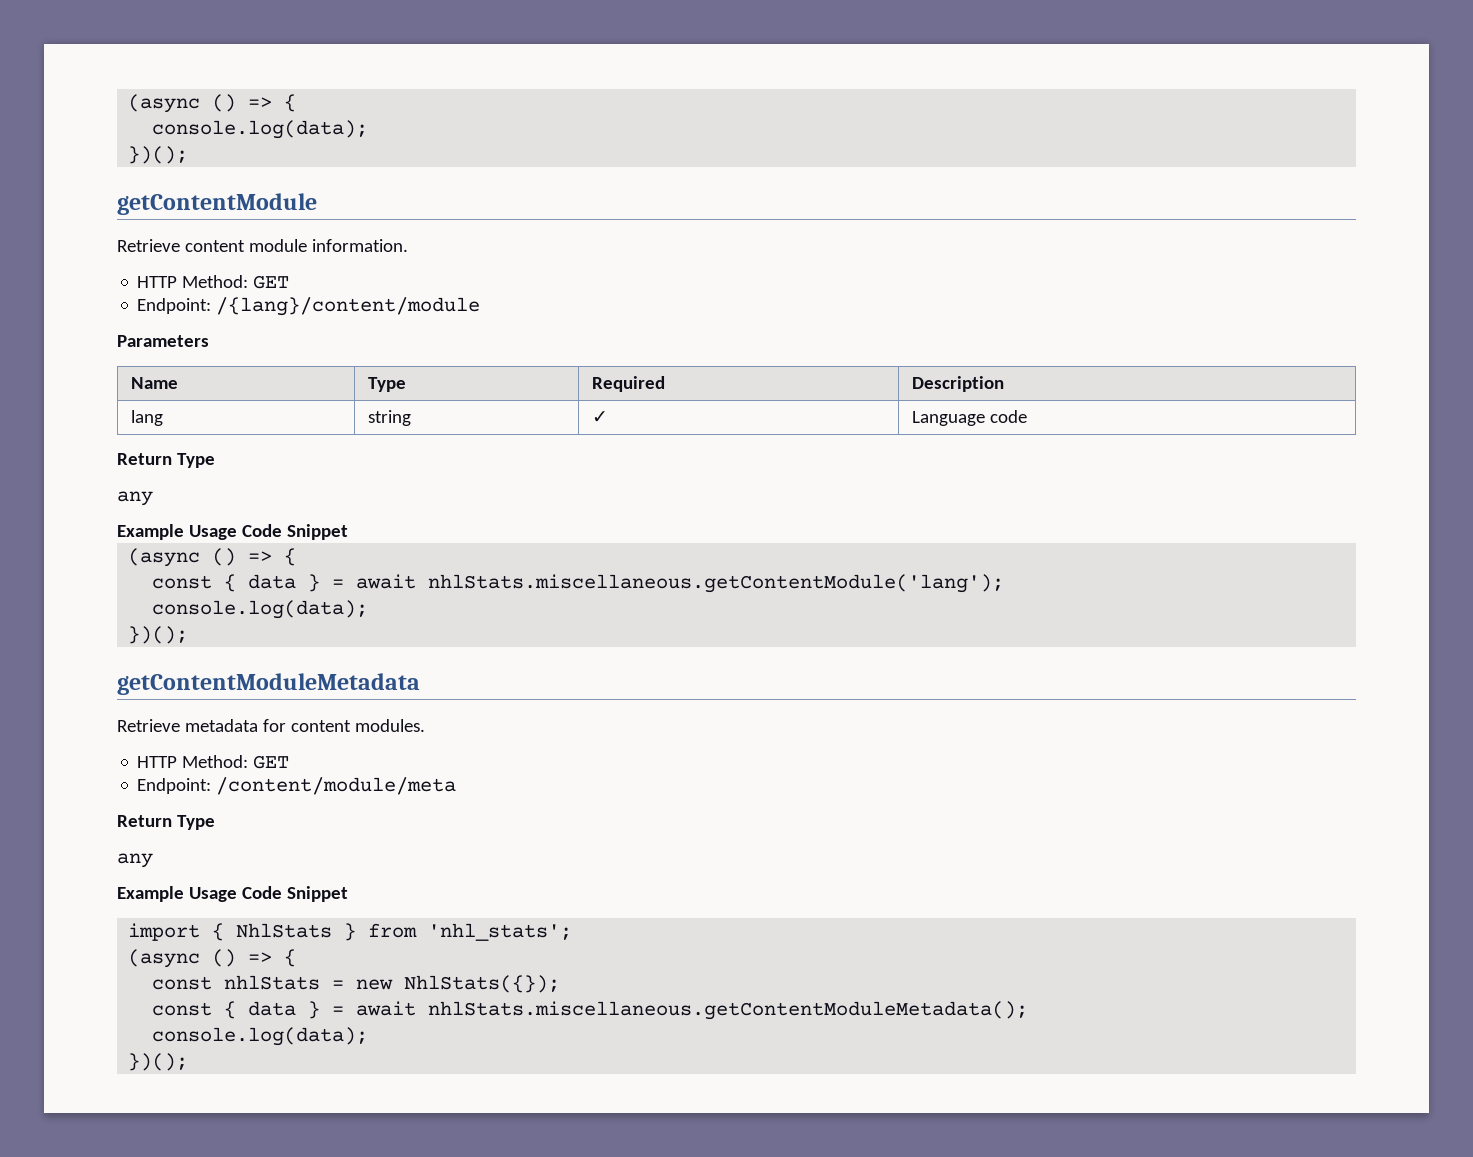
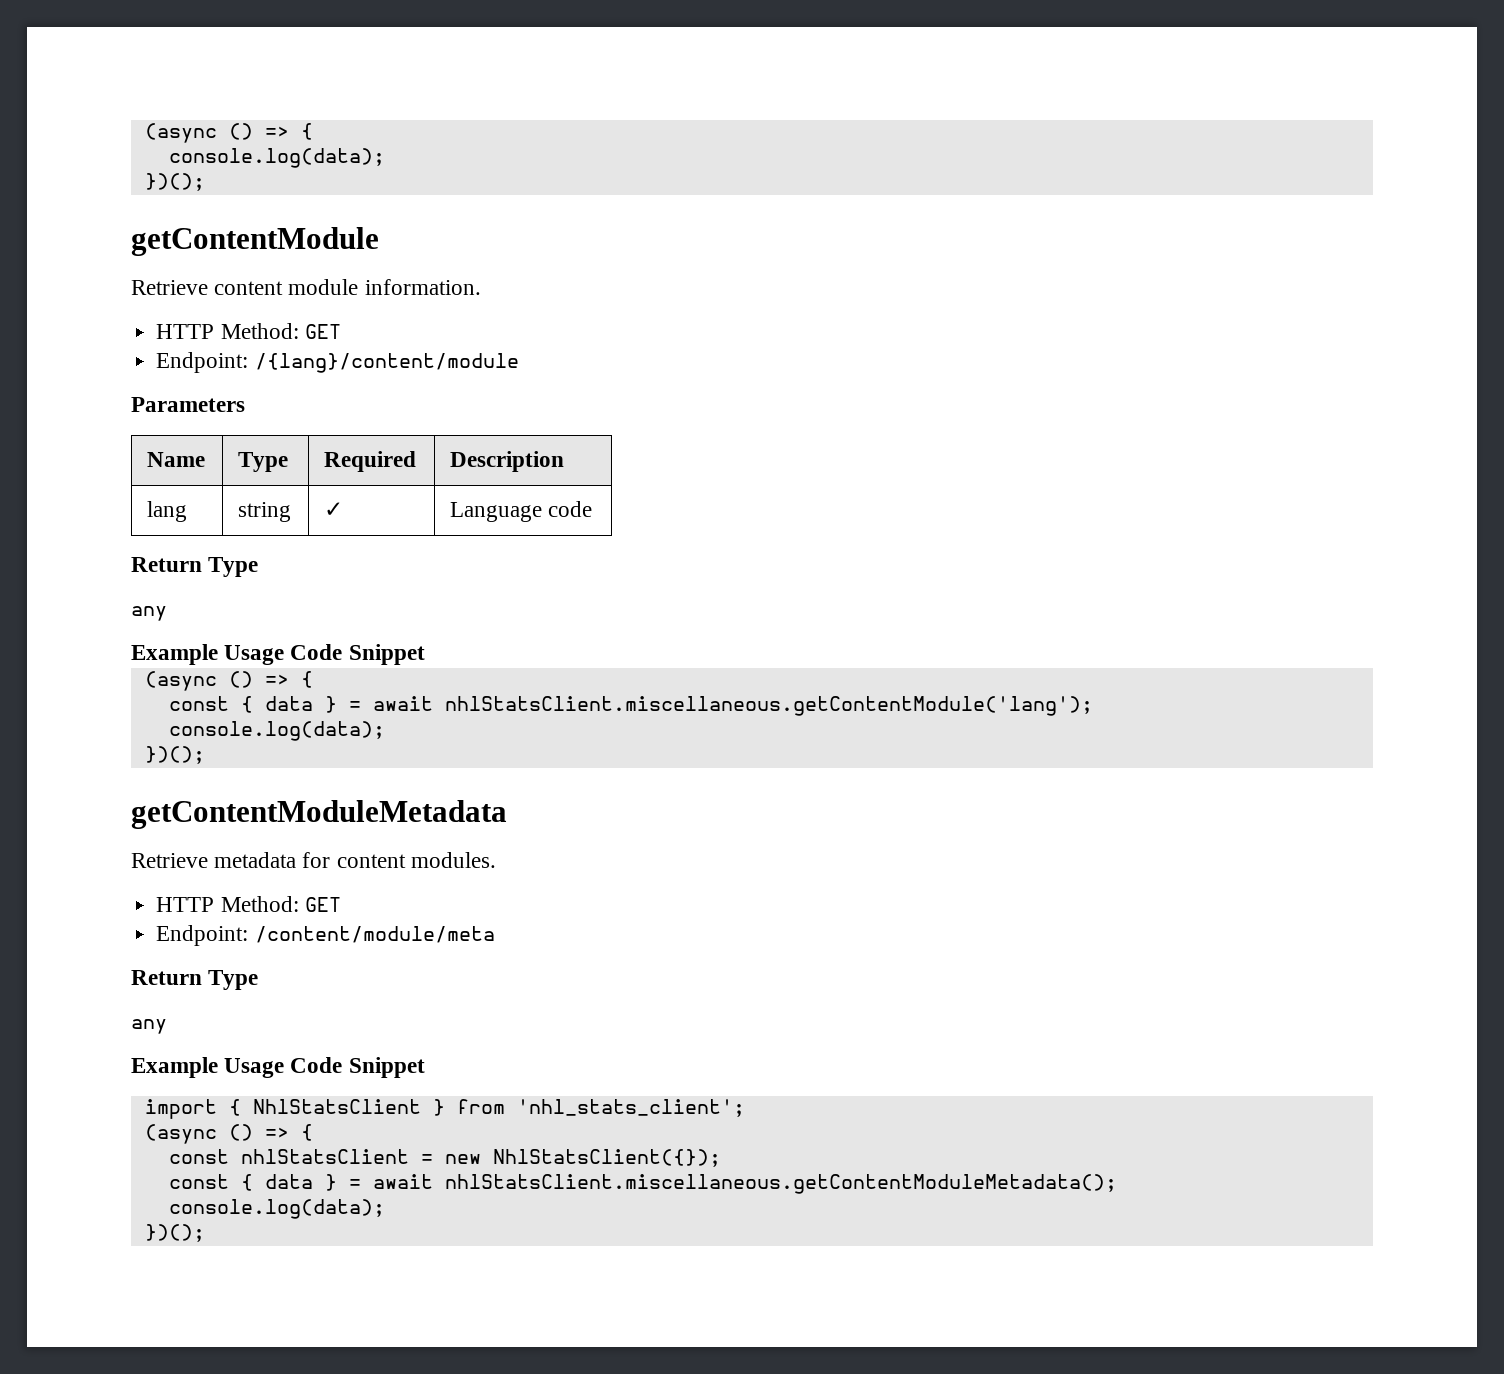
[428,574,1005,593] nhlStats.miscellaneous.getContentModule('lang'); -> [444,696,1093,716] nhlStatsClient.miscellaneous.getContentModule('lang');
[236,923,333,938] NhlStats -> [252,1099,421,1114] NhlStatsClient
[428,923,573,941] [128,949,297,968] [152,975,321,990] 'nhl_stats'; // (async () => { // const nhlStats -> [516,1099,745,1117] [144,1124,313,1144] [168,1149,409,1164] 'nhl_stats_client'; // (async () => { // const nhlStatsClient
[404,975,561,993] [152,1001,1029,1020] NhlStats({}); // const { data } = await nhlStats.miscellaneous.getContentModuleMetadata(); -> [492,1149,721,1167] [168,1174,1117,1194] NhlStatsClient({}); // const { data } = await nhlStatsClient.miscellaneous.getContentModuleMetadata();

